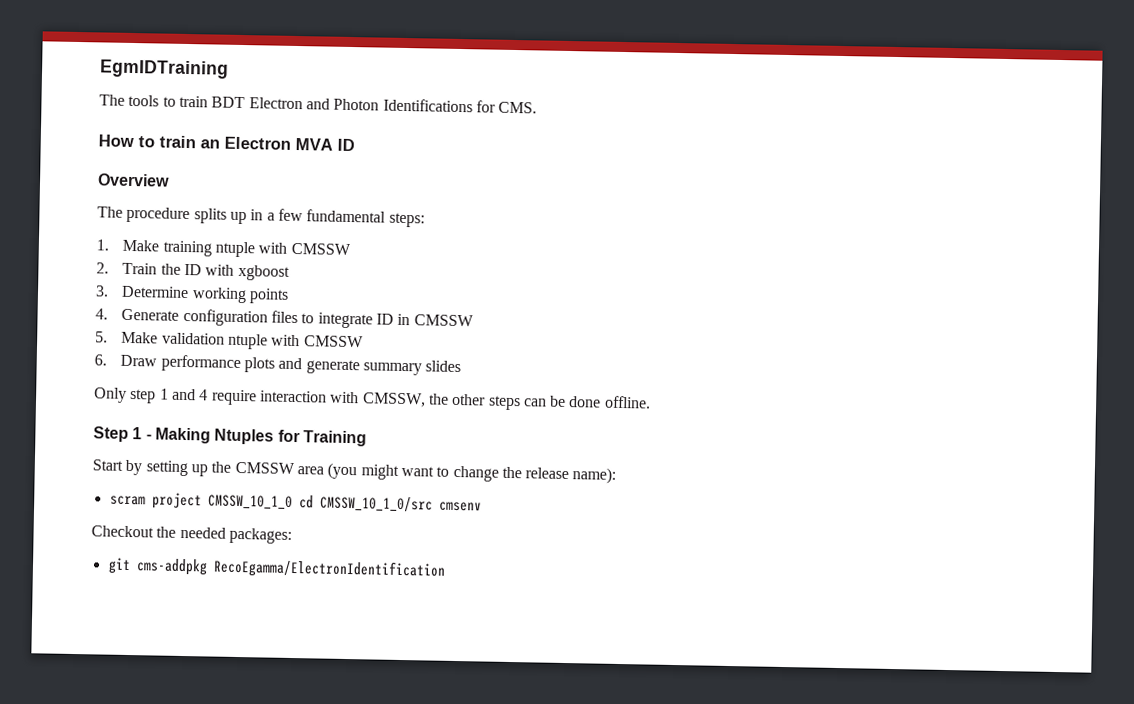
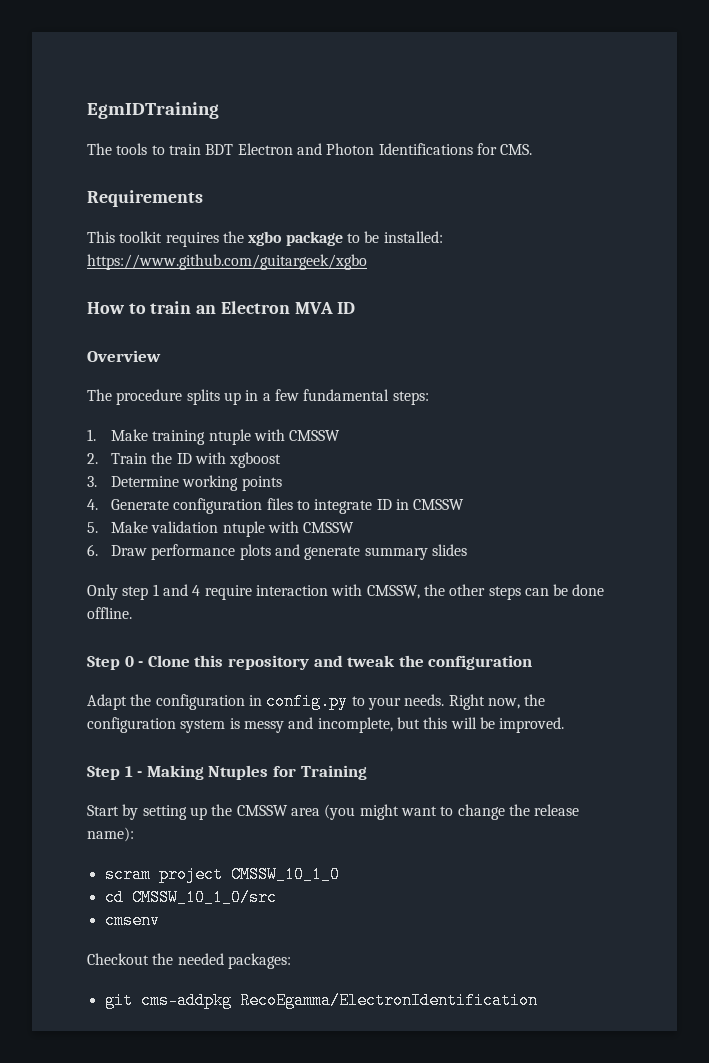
(538, 107) none -> [87,190,203,207] [87,231,443,247] [87,254,367,270] // Requirements // This toolkit requires the xgbo package to be installed: https://www.github.com/guitargeek/xgbo
(651, 402) none -> [87,655,533,670] [87,693,546,710] [87,717,565,733] // Step 0 - Clone this repository and tweak the configuration // Adapt the configuration in config.py to your needs. Right now, the configuration system is messy and incomplete, but this will be improved.
(293, 502) none -> (340, 874) //
(433, 504) none -> (277, 897) //

